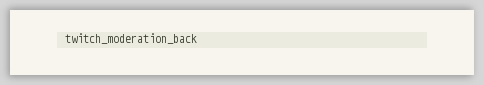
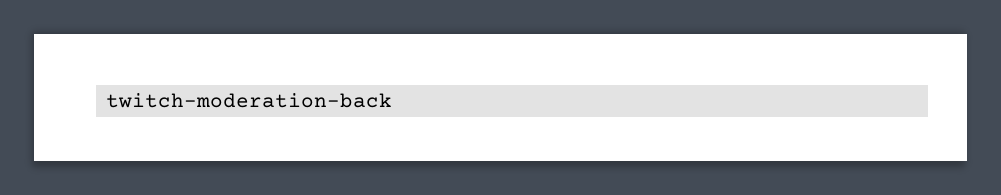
[64,33,197,44] twitch_moderation_back -> [105,93,392,108] twitch-moderation-back

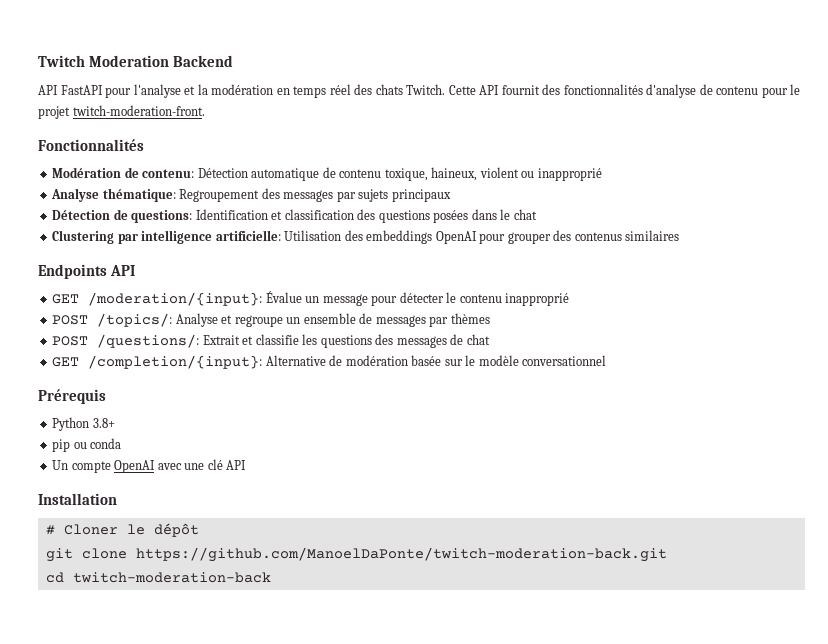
(105, 100) none -> [38,55,234,67] [38,84,801,98] [38,105,205,119] [38,139,144,151] [52,167,602,181] [51,188,451,202] [52,209,537,223] [52,230,680,244] [38,264,135,279] [52,291,570,306] [52,313,490,327] [52,334,490,348] [52,355,607,369] [38,389,106,404] [52,417,115,431] [52,438,122,452] [52,459,247,473] [38,493,117,505] [45,523,199,537] [45,547,667,562] [45,572,64,583] Twitch Moderation Backend // API FastAPI pour l'analyse et la modération en temps réel des chats Twitch. Cette API fournit des fonctionnalités d'analyse de contenu pour le projet twitch-moderation-front. // Fonctionnalités // Modération de contenu: Détection automatique de contenu toxique, haineux, violent ou inapproprié // Analyse thématique: Regroupement des messages par sujets principaux // Détection de questions: Identification et classification des questions posées dans le chat // Clustering par intelligence artificielle: Utilisation des embeddings OpenAI pour grouper des contenus similaires // Endpoints API // GET /moderation/{input}: Évalue un message pour détecter le contenu inapproprié // POST /topics/: Analyse et regroupe un ensemble de messages par thèmes // POST /questions/: Extrait et classifie les questions des messages de chat // GET /completion/{input}: Alternative de modération basée sur le modèle conversationnel // Prérequis // Python 3.8+ // pip ou conda // Un compte OpenAI avec une clé API // Installation // # Cloner le dépôt // git clone https://github.com/ManoelDaPonte/twitch-moderation-back.git // cd

